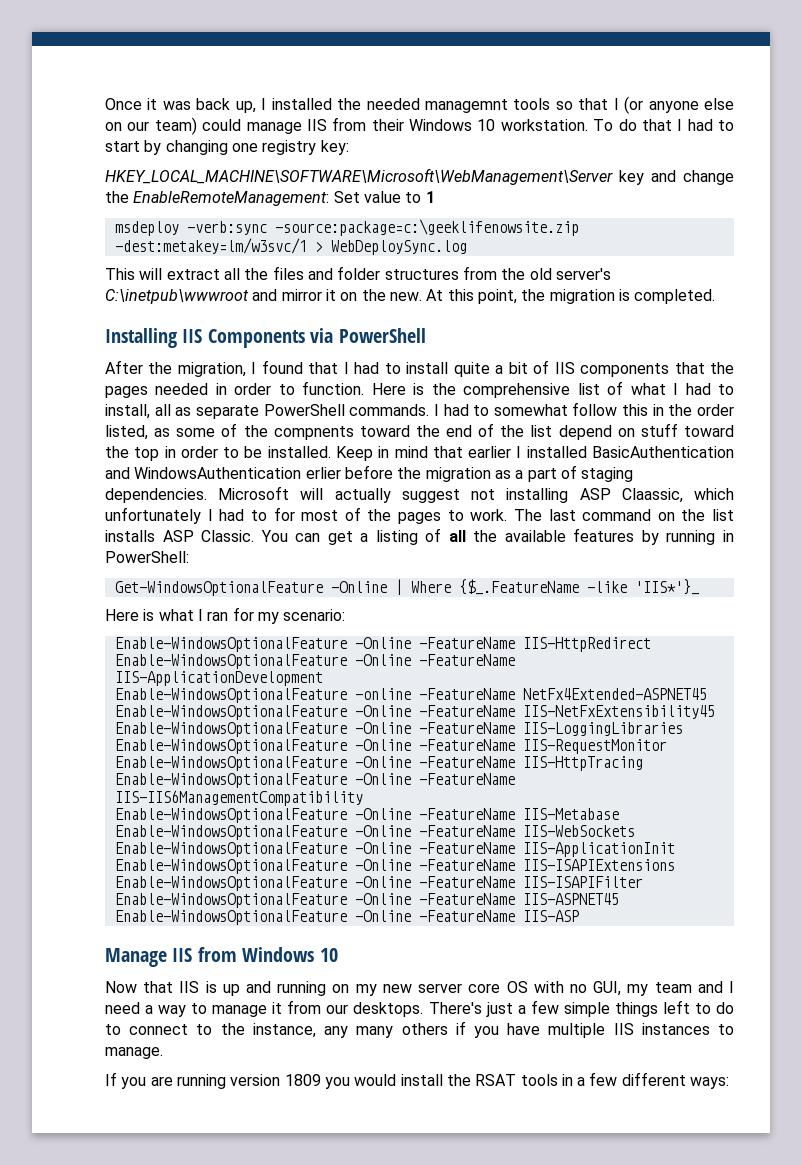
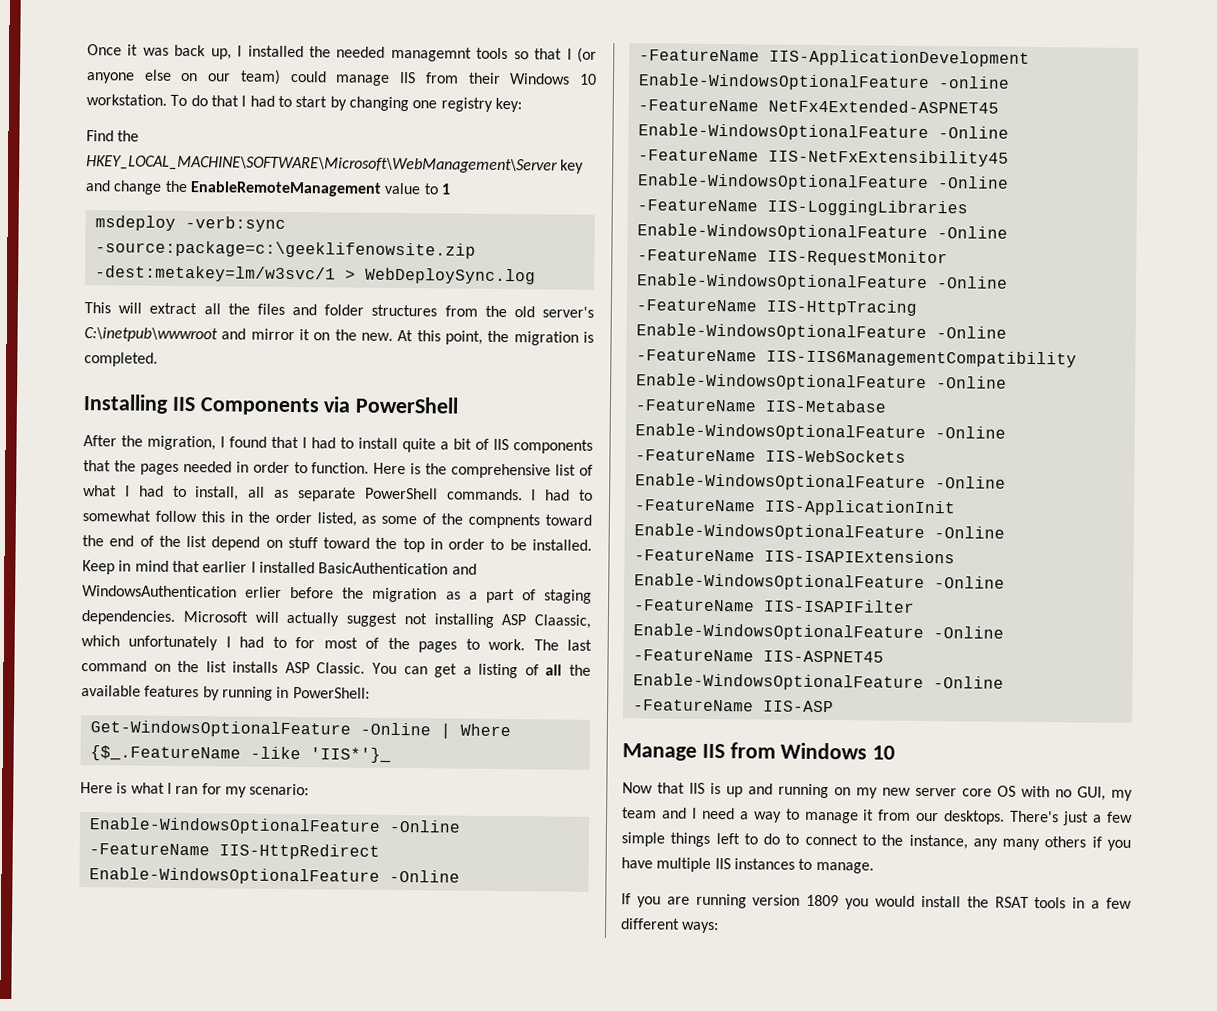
(349, 147) none -> [86,130,140,142] Find the
[133,191,360,206] EnableRemoteManagement: Set -> [189,181,382,197] EnableRemoteManagement

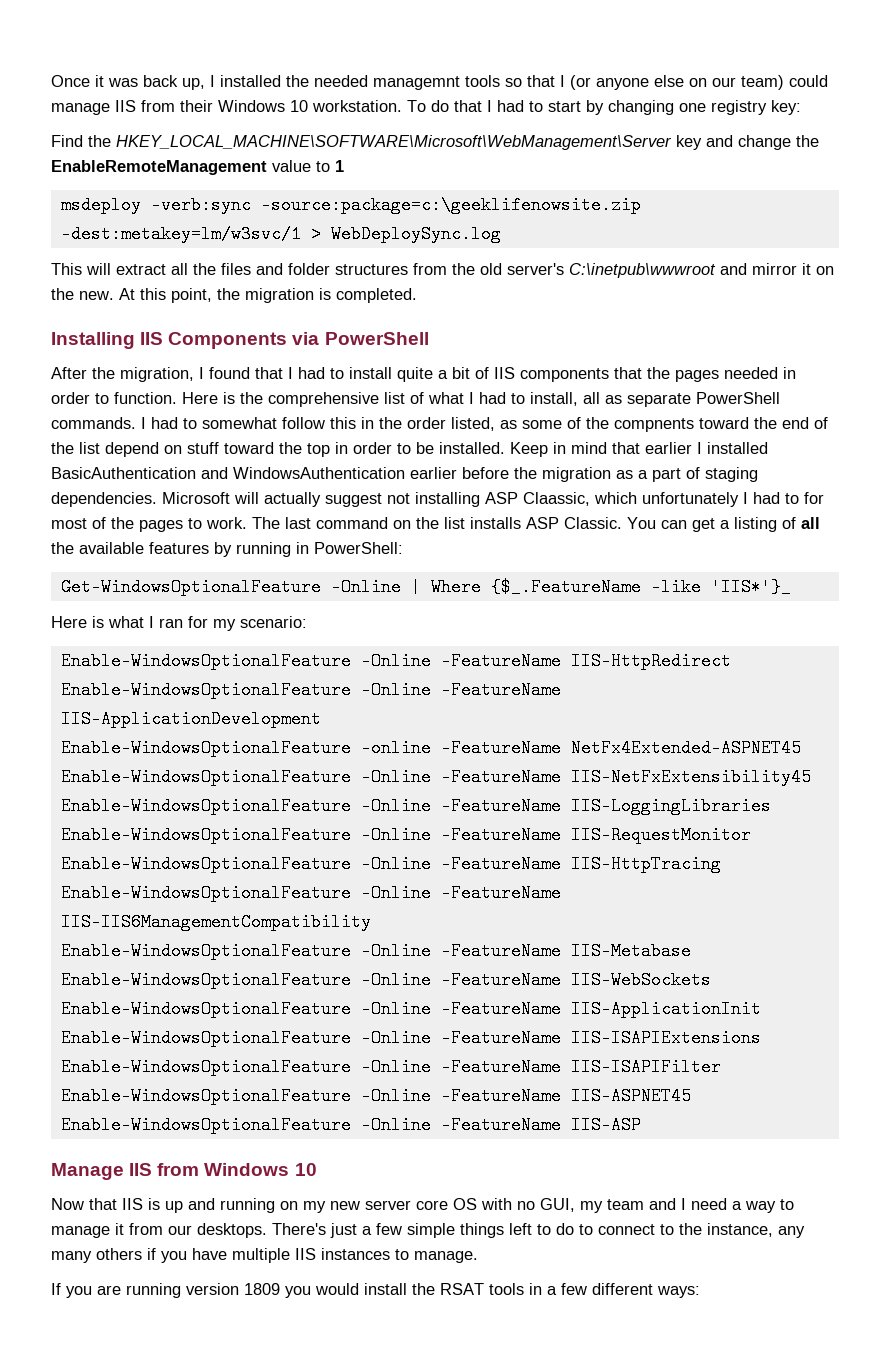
[245,586,283,598] erlier -> [410,467,457,479] earlier

